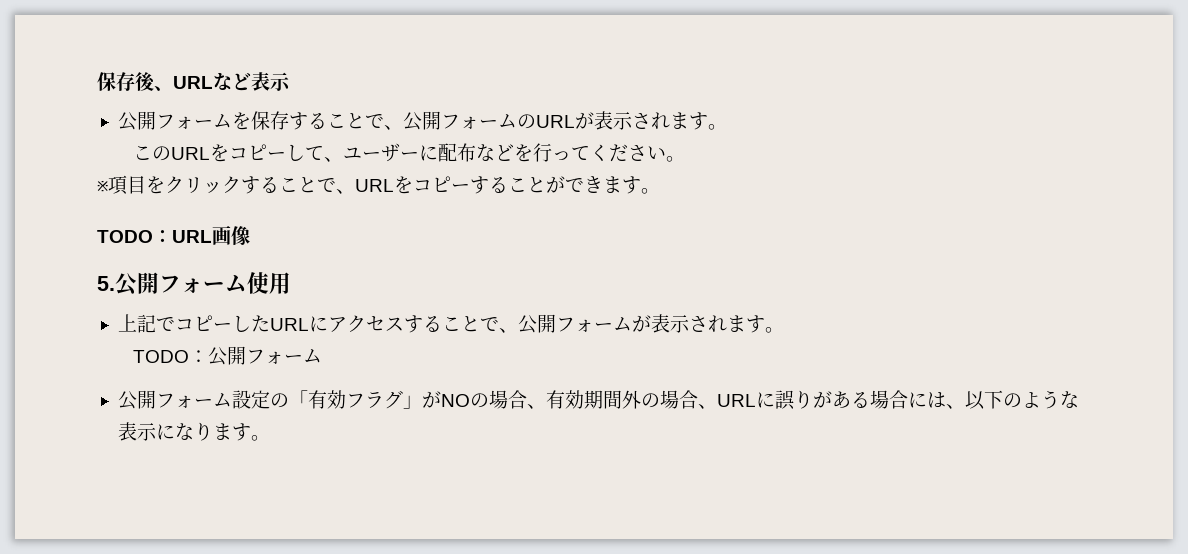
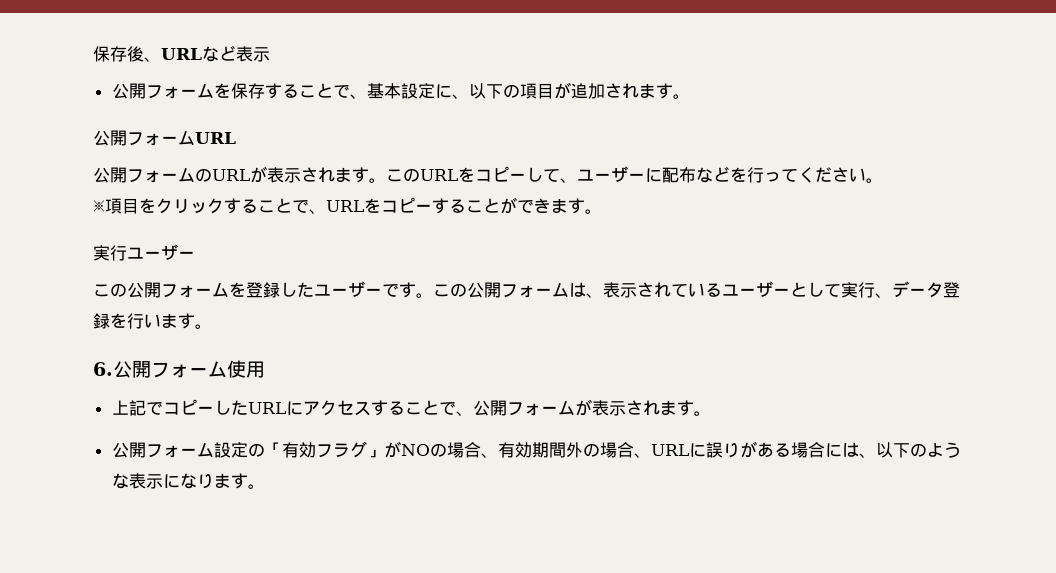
(403, 127) none -> [366,82,690,99] [93,130,236,146] 基本設定に、以下の項目が追加されます。 // 公開フォームURL //
(727, 127) // -> (386, 180) none
[97,226,250,246] [97,276,115,291] TODO：URL画像 // 5. -> [93,244,195,261] [93,281,960,298] [93,313,212,329] [93,362,113,376] 実行ユーザー // この公開フォームを登録したユーザーです。この公開フォームは、表示されているユーザーとして実行、データ登録を行います。 // 6.
[133,346,323,366] // TODO：公開フォーム -> (711, 413) none

